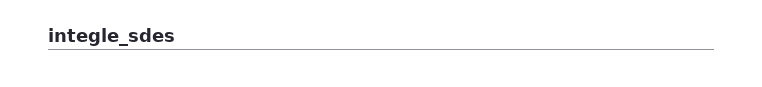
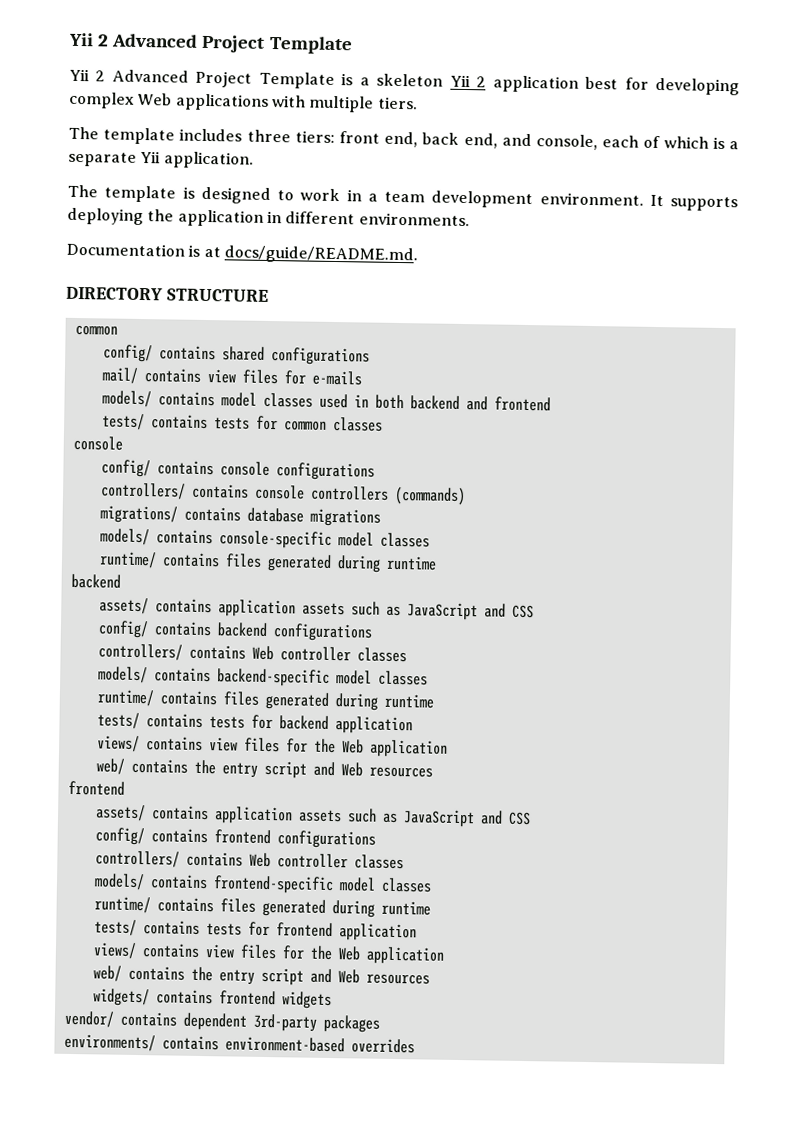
[48,28,175,46] integle_sdes -> [68,32,353,55] [69,68,740,96] [69,91,418,113] [68,126,740,151] [68,150,254,169] [67,184,738,212] [67,207,470,227] [66,242,418,265] [66,286,269,302] [74,324,118,336] [102,344,370,366] [101,367,362,386] [101,390,551,412] [101,413,383,432] [72,435,123,451] [100,459,375,481] [99,482,466,506] [99,505,381,527] [99,528,430,549] [98,551,437,573] [70,573,121,589] [98,597,534,621] [97,620,373,642] [97,643,407,663] [97,666,428,687] [96,689,434,711] [96,712,413,735] [96,735,448,758] [95,758,433,779] [67,780,125,796] [94,804,531,828] [94,827,376,849] [94,850,404,870] [93,873,432,895] [93,896,431,918] [93,919,417,942] [92,942,445,965] [92,965,430,986] [92,988,332,1010] [63,1010,380,1033] [63,1033,415,1054] Yii 2 Advanced Project Template // Yii 2 Advanced Project Template is a skeleton Yii 2 application best for developing complex Web applications with multiple tiers. // The template includes three tiers: front end, back end, and console, each of which is a separate Yii application. // The template is designed to work in a team development environment. It supports deploying the application in different environments. // Documentation is at docs/guide/README.md. // DIRECTORY STRUCTURE // common // config/ contains shared configurations // mail/ contains view files for e-mails // models/ contains model classes used in both backend and frontend // tests/ contains tests for common classes // console // config/ contains console configurations // controllers/ contains console controllers (commands) // migrations/ contains database migrations // models/ contains console-specific model classes // runtime/ contains files generated during runtime // backend // assets/ contains application assets such as JavaScript and CSS // config/ contains backend configurations // controllers/ contains Web controller classes // models/ contains backend-specific model classes // runtime/ contains files generated during runtime // tests/ contains tests for backend application // views/ contains view files for the Web application // web/ contains the entry script and Web resources // frontend // assets/ contains application assets such as JavaScript and CSS // config/ contains frontend configurations // controllers/ contains Web controller classes // models/ contains frontend-specific model classes // runtime/ contains files generated during runtime // tests/ contains tests for frontend application // views/ contains view files for the Web application // web/ contains the entry script and Web resources // widgets/ contains frontend widgets // vendor/ contains dependent 3rd-party packages // environments/ contains environment-based overrides

